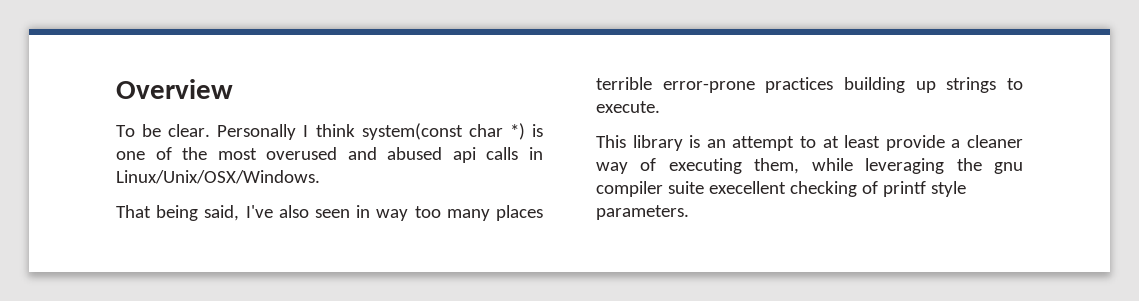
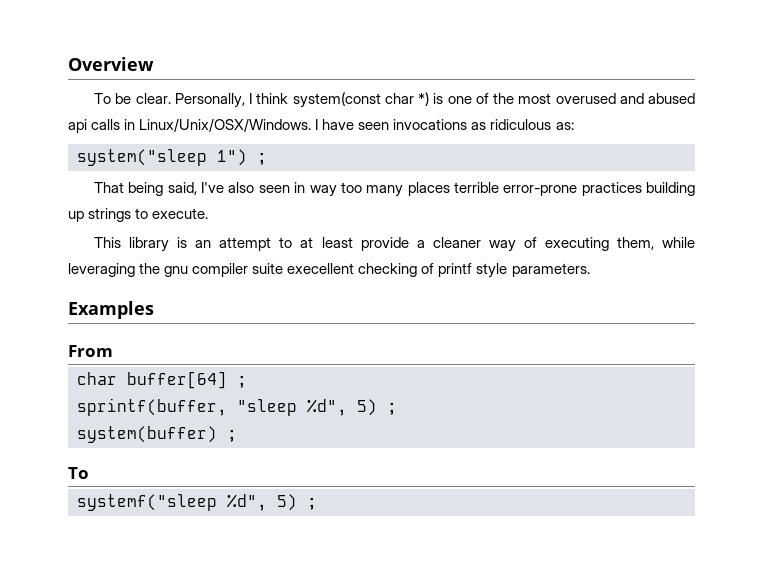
[217,124,297,140] Personally -> [174,93,245,108] Personally,
(320, 177) none -> [315,119,574,130] [77,149,267,166] I have seen invocations as ridiculous as: // system("sleep 1") ;
(689, 212) none -> [68,301,154,319] [68,345,113,357] [77,371,247,389] [77,398,397,416] [77,426,237,443] [68,467,89,479] [77,494,317,511] // Examples // From // char buffer[64] ; // sprintf(buffer, "sleep %d", 5) ; // system(buffer) ; // To // systemf("sleep %d", 5) ;

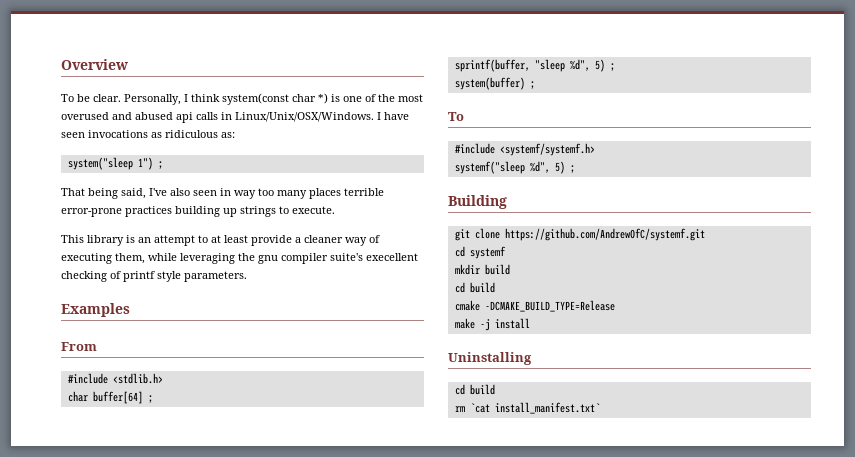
[252,263,284,274] suite -> [330,253,363,261] suite's
(113, 351) none -> [67,373,163,384] // #include <stdlib.h>
(89, 473) none -> [454,143,595,156] // #include <systemf/systemf.h>
(317, 504) none -> [448,195,507,209] [454,228,705,241] [454,246,506,259] [454,264,510,275] [454,282,495,293] [454,300,615,312] [454,318,530,331] [448,352,532,365] [454,384,495,395] [454,402,600,414] // Building // git clone https://github.com/AndrewOfC/systemf.git // cd systemf // mkdir build // cd build // cmake -DCMAKE_BUILD_TYPE=Release // make -j install // Uninstalling // cd build // rm `cat install_manifest.txt`

